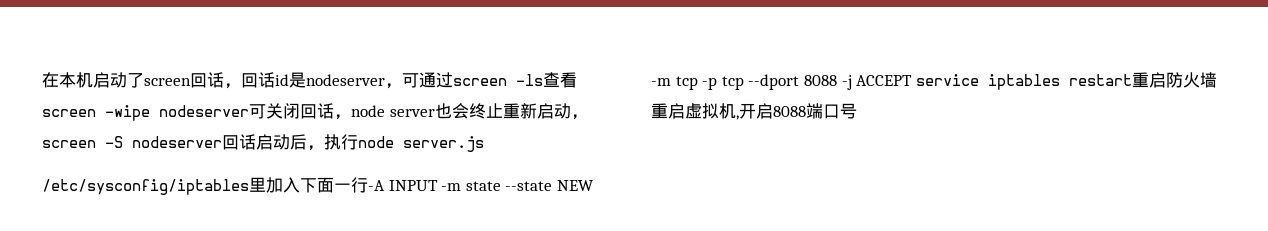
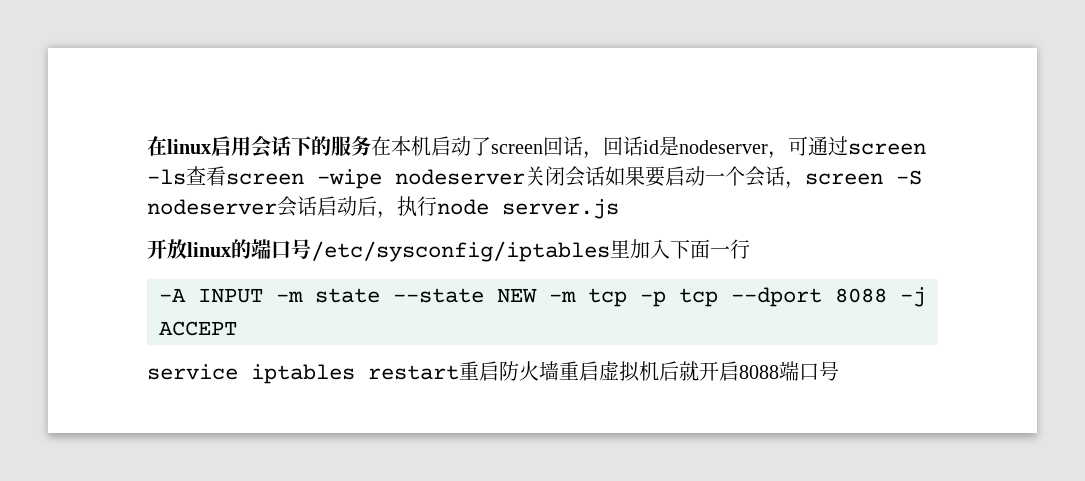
[42,72,59,88] 在 -> [147,135,391,158] 在linux启用会话下的服务在
[249,103,571,120] 可关闭回话，node server也会终止重新启动 -> [525,166,785,187] 关闭会话如果要启动一个会话
[222,135,239,150] 回 -> [277,196,297,217] 会
(484, 144) none -> [147,239,311,259] 开放linux的端口号
(368, 185) none -> (750, 249) //
(913, 80) none -> (237, 328) //
[736,115,739,120] , -> [659,361,699,381] 后就

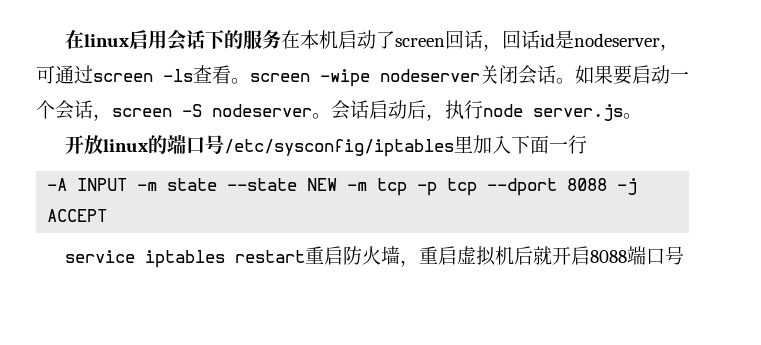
(226, 176) none -> [231,78,250,84] 。
(605, 176) none -> [556,78,575,84] 。
(277, 207) none -> [312,113,331,119] 。
(619, 209) none -> [623,113,642,119] 。
(559, 371) none -> [399,260,419,267] ，

